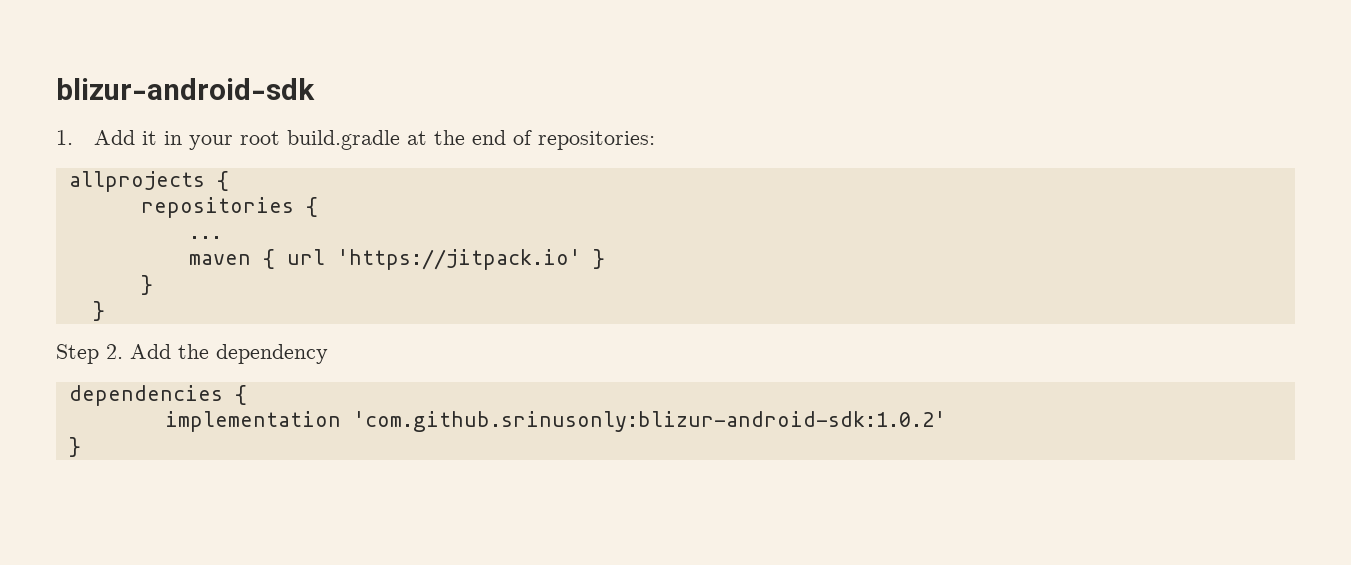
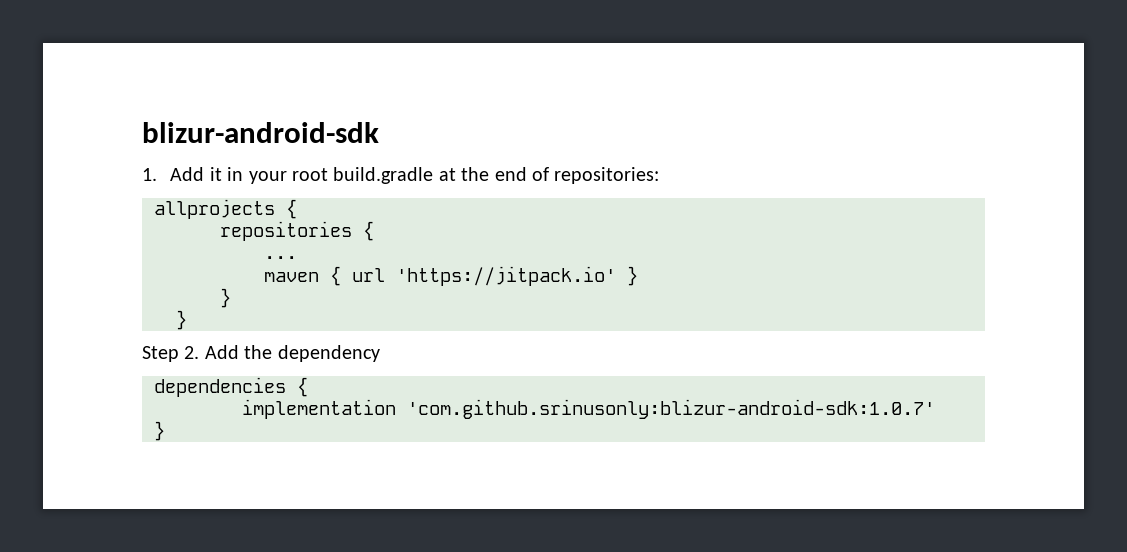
[352,411,946,432] 'com.github.srinusonly:blizur-android-sdk:1.0.2' -> [407,399,935,419] 'com.github.srinusonly:blizur-android-sdk:1.0.7'

